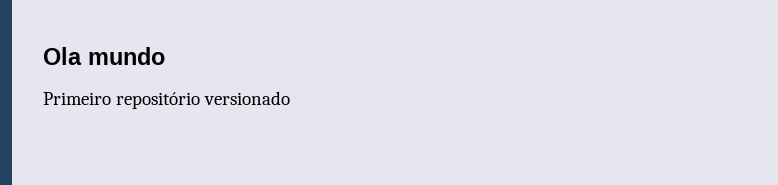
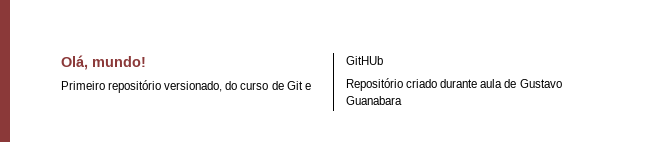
[43,47,165,65] Ola mundo -> [61,55,146,70] Olá, mundo!
[204,91,291,105] versionado -> [164,81,311,92] [346,56,383,65] [346,78,562,91] [346,96,402,105] versionado, do curso de Git e GitHUb // Repositório criado durante aula de Gustavo Guanabara

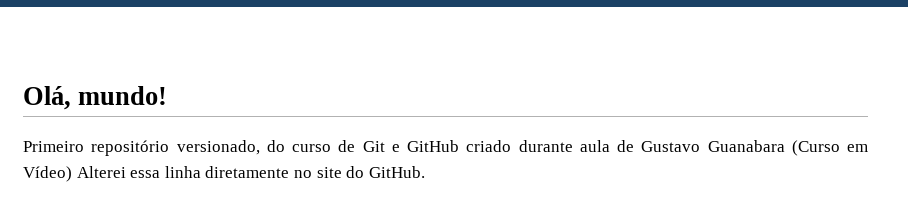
[346,56,383,65] [346,78,403,91] GitHUb // Repositório -> [407,140,459,152] GitHub
(402, 100) none -> [791,140,868,156] [23,166,425,182] (Curso em Vídeo) Alterei essa linha diretamente no site do GitHub.

